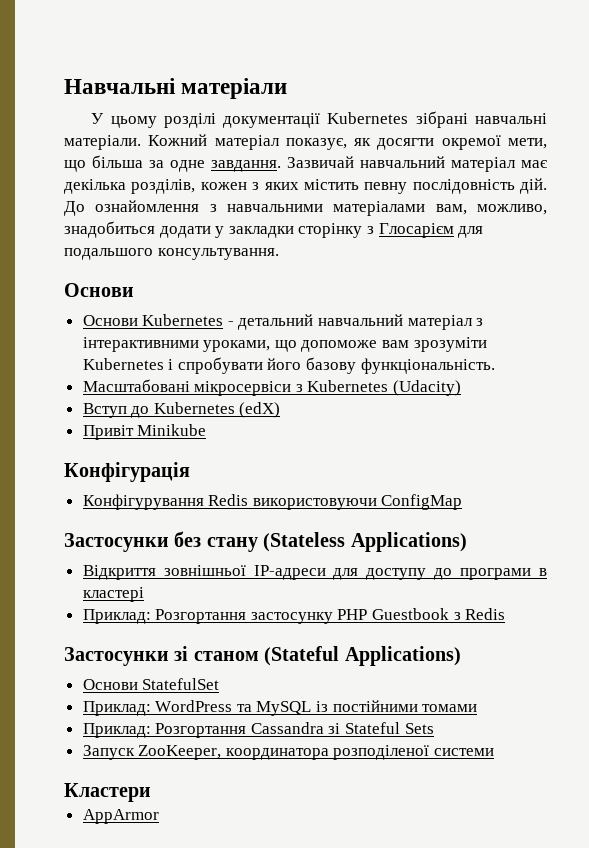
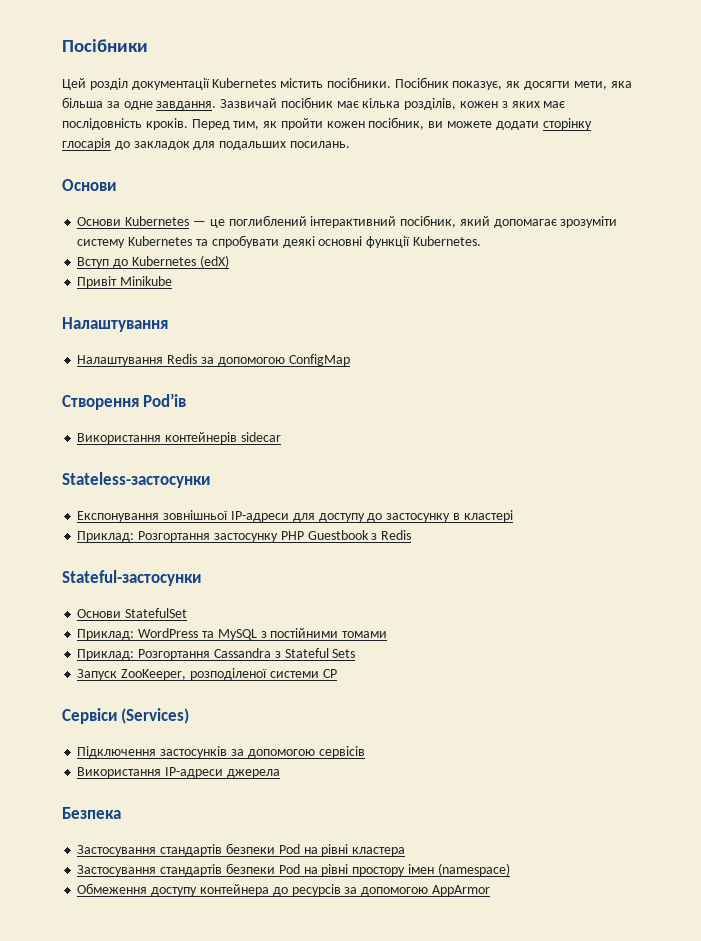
[64,78,288,99] [91,111,547,128] [64,134,547,150] [64,160,86,172] Навчальні матеріали // У цьому розділі документації Kubernetes зібрані навчальні матеріали. Кожний матеріал показує, як досягти окремої мети, що -> [62,39,148,52] [62,77,632,90] Посібники // Цей розділ документації Kubernetes містить посібники. Посібник показує, як досягти мети, яка
[360,156,548,172] [64,178,547,194] [64,200,547,216] [64,221,484,238] [64,248,279,260] [64,283,134,297] [82,314,484,330] [82,337,487,352] [82,357,495,374] [82,379,462,396] навчальний матеріал має декілька розділів, кожен з яких містить певну послідовність дій. До ознайомлення з навчальними матеріалами вам, можливо, знадобиться додати у закладки сторінку з Глосарієм для подальшого консультування. // Основи // Основи Kubernetes - детальний навчальний матеріал з інтерактивними уроками, що допоможе вам зрозуміти Kubernetes і спробувати його базову функціональність. // Масштабовані мікросервіси з Kubernetes (Udacity) -> [280,97,566,110] [62,117,592,130] [62,138,350,150] [62,179,116,191] [77,215,618,228] [77,235,481,248] посібник має кілька розділів, кожен з яких має послідовність кроків. Перед тим, як пройти кожен посібник, ви можете додати сторінку глосарія до закладок для подальших посилань. // Основи // Основи Kubernetes — це поглиблений інтерактивний посібник, який допомагає зрозуміти систему Kubernetes та спробувати деякі основні функції Kubernetes.
[64,462,190,482] [82,494,463,510] [64,531,467,552] [82,565,156,580] Конфігурація // Конфігурування Redis використовуючи ConfigMap // Застосунки без стану (Stateless Applications) // Відкриття -> [62,317,168,332] [77,354,350,366] [62,393,187,410] [77,432,281,444] [62,472,210,488] [77,511,160,522] Налаштування // Налаштування Redis за допомогою ConfigMap // Створення Podʼів // Використання контейнерів sidecar // Stateless-застосунки // Експонування
[460,568,532,580] програми -> [386,513,451,522] застосунку
[64,646,461,666] Застосунки зі станом (Stateful Applications) -> [62,570,201,586] Stateful-застосунки
[316,701,329,712] із -> [260,631,267,638] з
[328,723,341,734] зі -> [274,651,281,658] з
[225,748,329,760] координатора -> (187, 674) none
[64,783,151,802] // Кластери // -> [322,669,337,678] [62,708,190,724] [77,746,365,758] [77,767,280,778] [62,807,121,819] [77,843,406,856] [77,863,510,876] [77,883,429,896] CP // Сервіси (Services) // Підключення застосунків за допомогою сервісів // Використання IP-адреси джерела // Безпека // Застосування стандартів безпеки Pod на рівні кластера // Застосування стандартів безпеки Pod на рівні простору імен (namespace) // Обмеження доступу контейнера до ресурсів за допомогою

